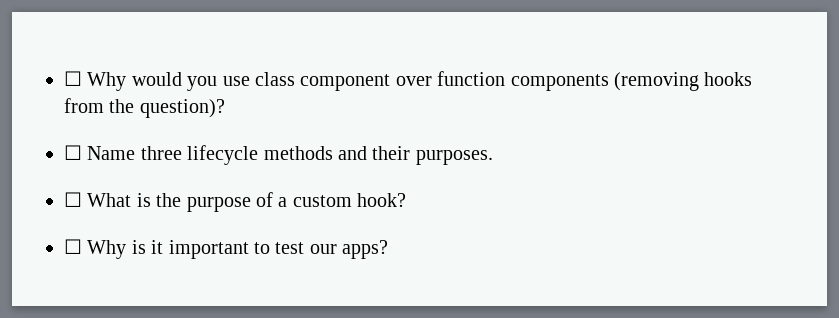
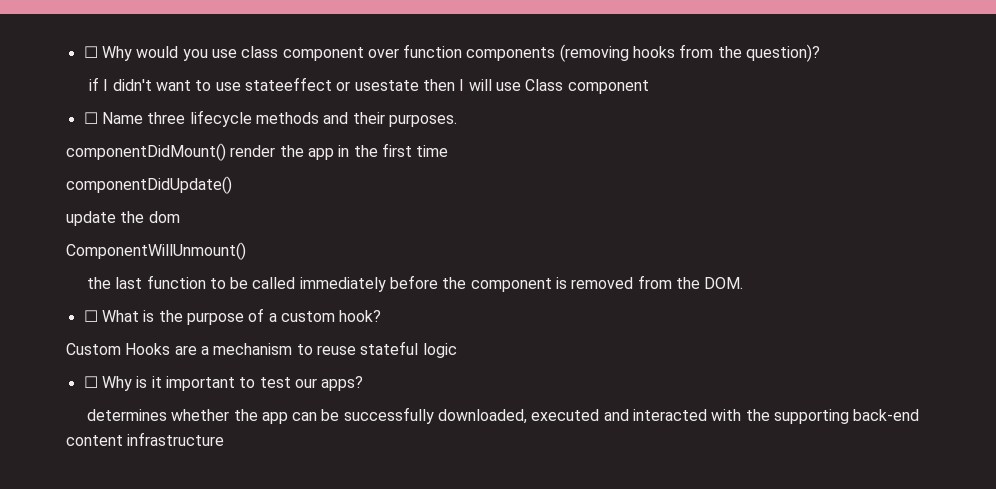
(225, 108) none -> [89,77,649,94] // if I didn't want to use stateeffect or usestate then I will use Class component
(493, 157) none -> [66,143,449,161] [66,176,232,194] [66,211,180,226] [66,242,246,260] [86,275,744,292] // componentDidMount() render the app in the first time // componentDidUpdate() // update the dom // ComponentWillUnmount() // the last function to be called immediately before the component is removed from the DOM.
(407, 200) none -> [66,341,457,358] // Custom Hooks are a mechanism to reuse stateful logic
(389, 249) none -> [86,407,920,424] [66,432,225,446] // determines whether the app can be successfully downloaded, executed and interacted with the supporting back-end content infrastructure

